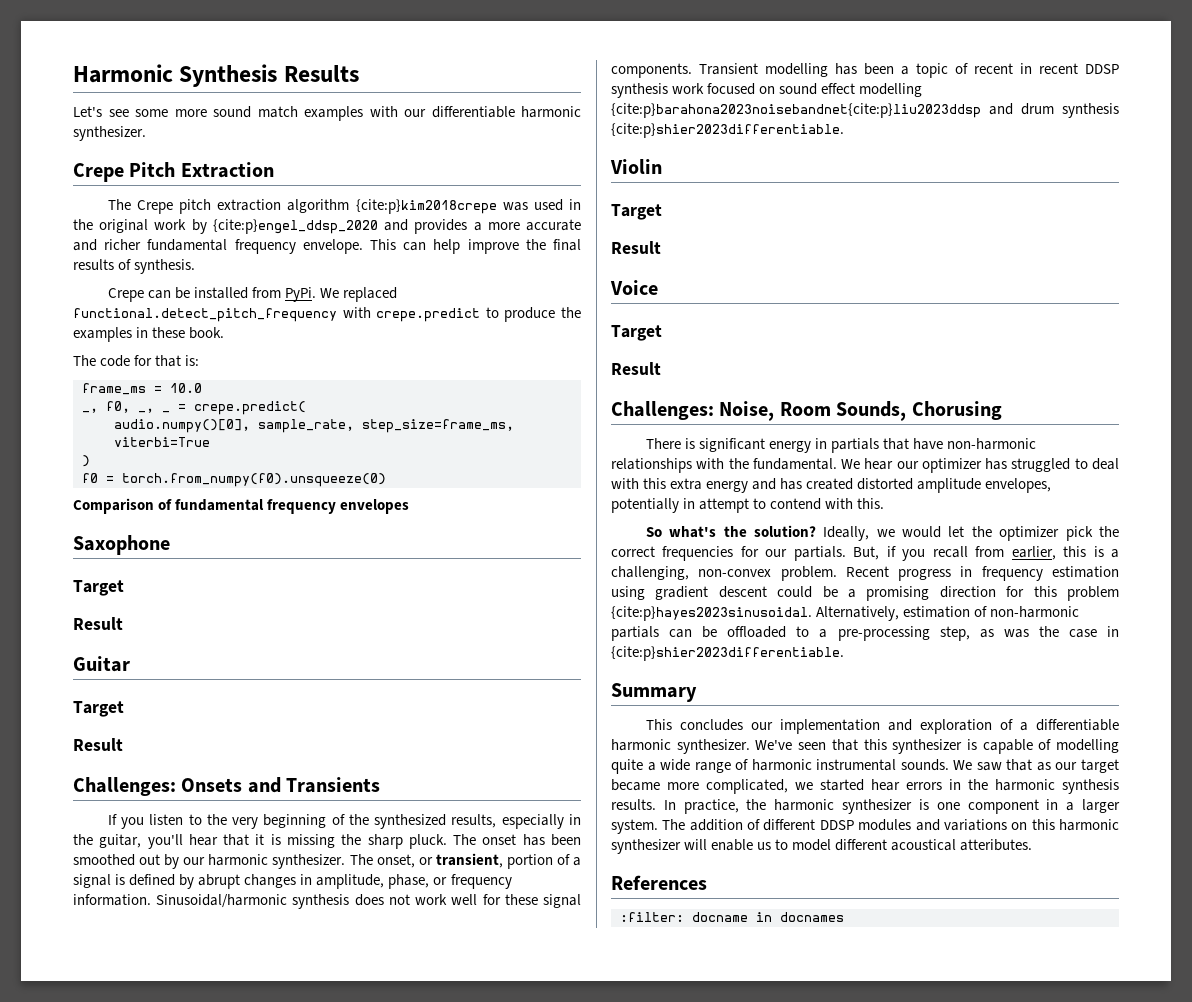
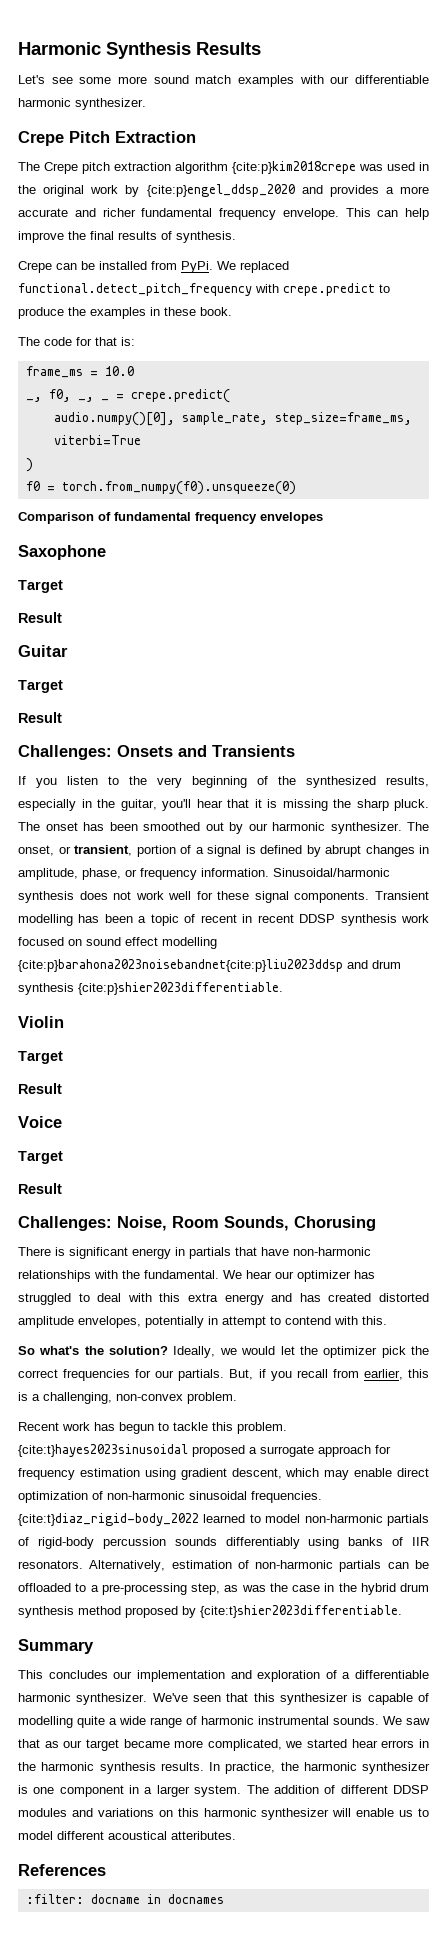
[845,566,1119,581] [611,586,1119,601] [611,606,812,621] Recent progress in frequency estimation using gradient descent could be a promising direction for this problem {cite:p}hayes2023sinusoidal. -> [18,1422,287,1434] [18,1444,391,1457] [18,1468,429,1480] [18,1491,322,1503] [18,1513,429,1526] [18,1537,429,1549] [18,1560,83,1569] // Recent work has begun to tackle this problem. {cite:t}hayes2023sinusoidal proposed a surrogate approach for frequency estimation using gradient descent, which may enable direct optimization of non-harmonic sinusoidal frequencies. {cite:t}diaz_rigid-body_2022 learned to model non-harmonic partials of rigid-body percussion sounds differentiably using banks of IIR resonators.
[611,646,844,661] {cite:p}shier2023differentiable. -> [338,1583,429,1595] [18,1605,402,1618] the hybrid drum synthesis method proposed by {cite:t}shier2023differentiable.

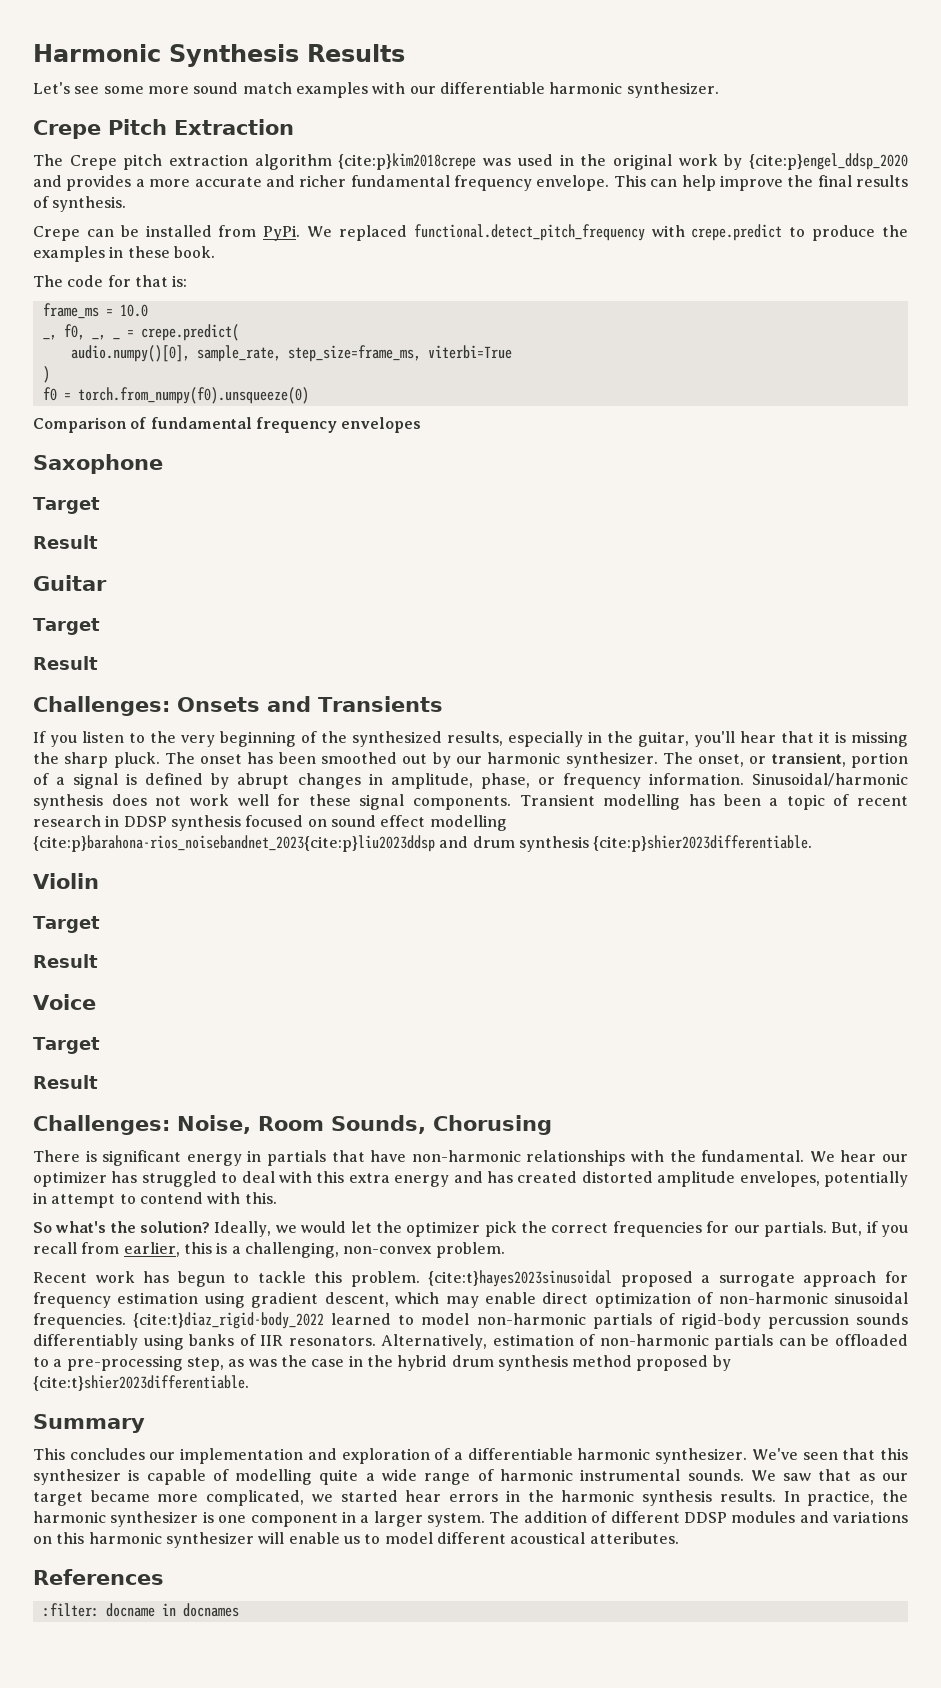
[242,914,294,923] in recent -> [33,815,120,827] research in
[401,914,429,923] work -> (241, 823) none
[18,959,343,972] {cite:p}barahona2023noisebandnet{cite:p}liu2023ddsp -> [33,835,435,852] {cite:p}barahona-rios_noisebandnet_2023{cite:p}liu2023ddsp

